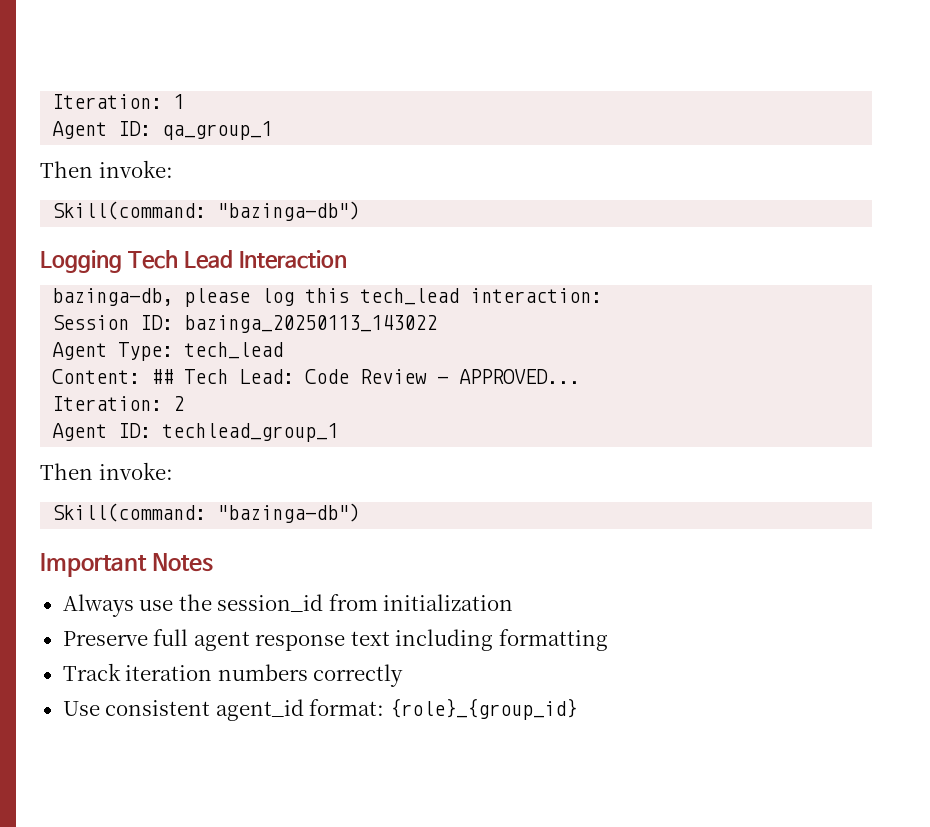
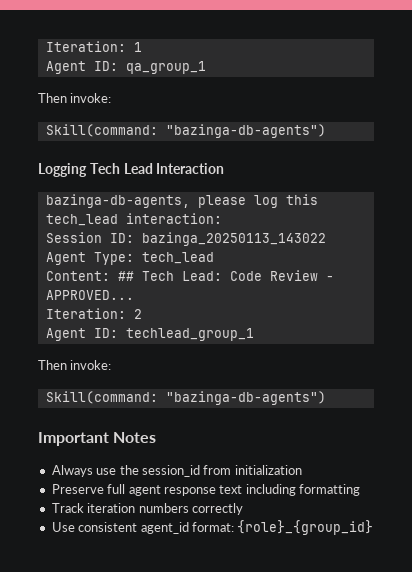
[217,201,361,221] "bazinga-db") -> [165,124,326,138] "bazinga-db-agents")
[52,288,174,306] bazinga-db, -> [45,194,190,208] bazinga-db-agents,
[217,503,361,523] "bazinga-db") -> [165,391,326,405] "bazinga-db-agents")

